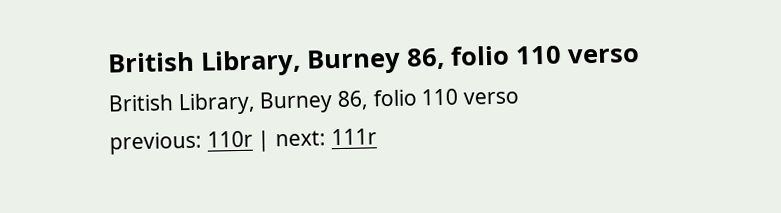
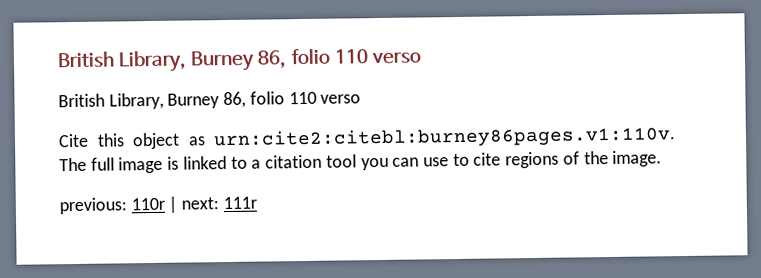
(520, 98) none -> [58,126,676,150] [59,150,663,174] // Cite this object as urn:cite2:citebl:burney86pages.v1:110v. The full image is linked to a citation tool you can use to cite regions of the image.

